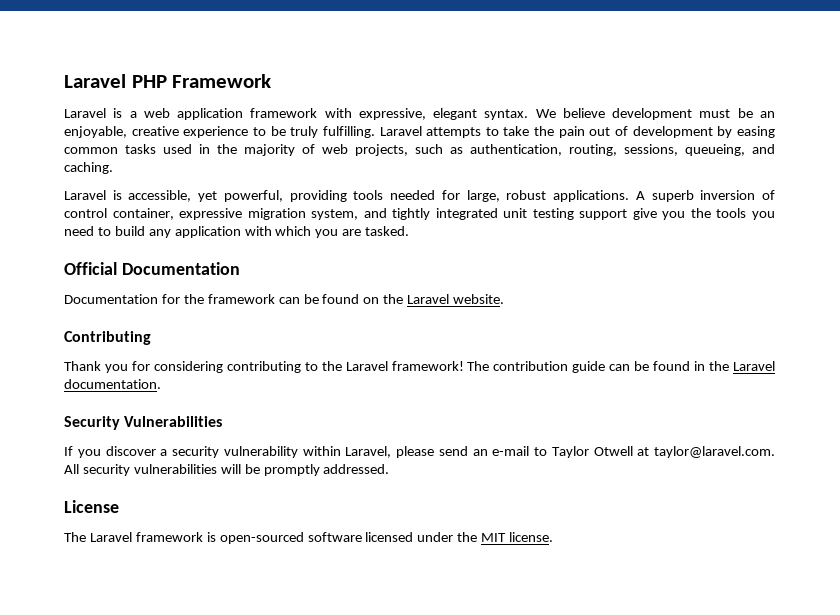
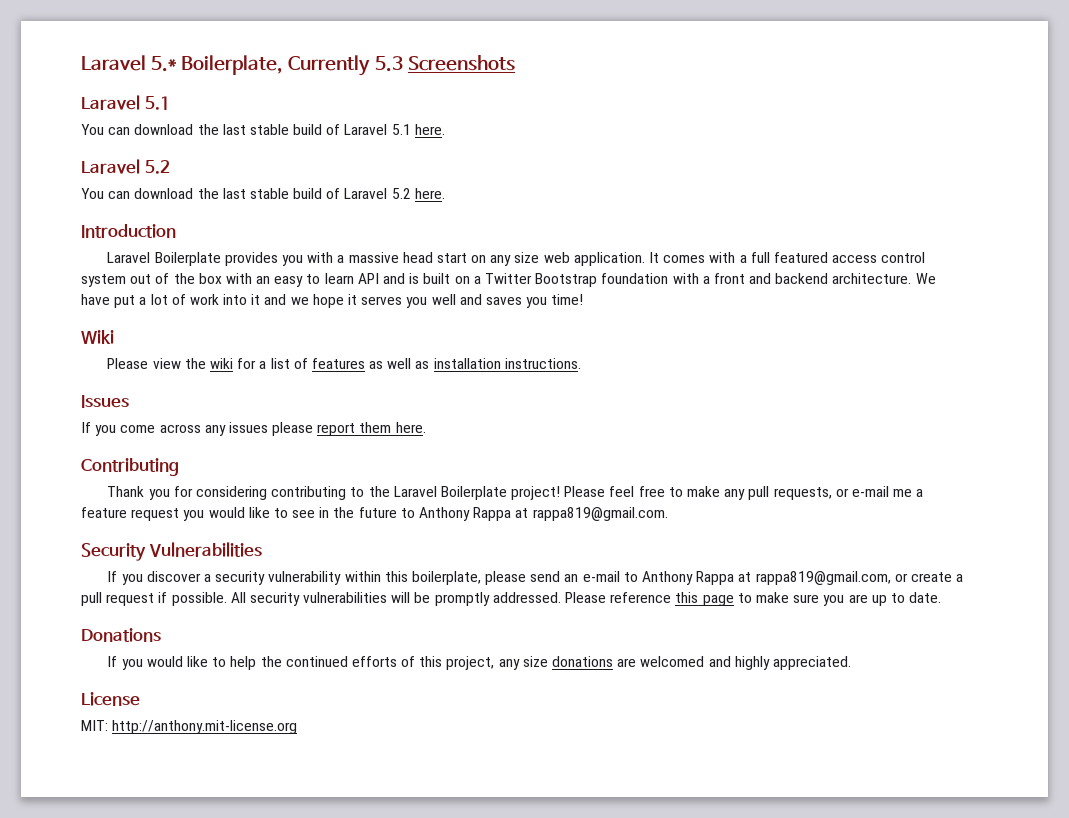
[64,74,272,88] [64,108,775,120] [64,126,775,138] [64,144,775,156] [64,162,113,174] [64,190,776,202] [64,208,775,220] [64,226,410,238] [64,262,240,275] [64,294,505,304] Laravel PHP Framework // Laravel is a web application framework with expressive, elegant syntax. We believe development must be an enjoyable, creative experience to be truly fulfilling. Laravel attempts to take the pain out of development by easing common tasks used in the majority of web projects, such as authentication, routing, sessions, queueing, and caching. // Laravel is accessible, yet powerful, providing tools needed for large, robust applications. A superb inversion of control container, expressive migration system, and tightly integrated unit testing support give you the tools you need to build any application with which you are tasked. // Official Documentation // Documentation for the framework can be found on the Laravel website. -> [81,55,515,76] [81,95,170,110] [81,124,445,135] [81,159,170,174] [81,188,445,199] [81,224,176,238] [107,252,926,266] [81,273,936,287] [81,294,584,308] [81,330,114,344] [107,358,581,369] [81,395,129,408] [81,422,426,436] Laravel 5.* Boilerplate, Currently 5.3 Screenshots // Laravel 5.1 // You can download the last stable build of Laravel 5.1 here. // Laravel 5.2 // You can download the last stable build of Laravel 5.2 here. // Introduction // Laravel Boilerplate provides you with a massive head start on any size web application. It comes with a full featured access control system out of the box with an easy to learn API and is built on a Twitter Bootstrap foundation with a front and backend architecture. We have put a lot of work into it and we hope it serves you well and saves you time! // Wiki // Please view the wiki for a list of features as well as installation instructions. // Issues // If you come across any issues please report them here.
[391,361,775,373] [64,379,161,389] framework! The contribution guide can be found in the Laravel documentation. -> [440,486,924,500] [81,507,668,521] Boilerplate project! Please feel free to make any pull requests, or e-mail me a feature request you would like to see in the future to Anthony Rappa at rappa819@gmail.com.
[345,446,392,458] Laravel, -> [384,571,481,585] this boilerplate,
[551,446,775,458] Taylor Otwell at taylor@laravel.com. -> [642,571,964,585] [81,592,227,606] Anthony Rappa at rappa819@gmail.com, or create a pull request if possible.
[64,500,119,513] [64,532,554,544] // License // The Laravel framework is open-sourced software licensed under the MIT license. -> [565,592,942,606] [81,628,161,642] [107,656,851,670] [81,692,140,706] [81,720,298,734] Please reference this page to make sure you are up to date. // Donations // If you would like to help the continued efforts of this project, any size donations are welcomed and highly appreciated. // License // MIT: http://anthony.mit-license.org

